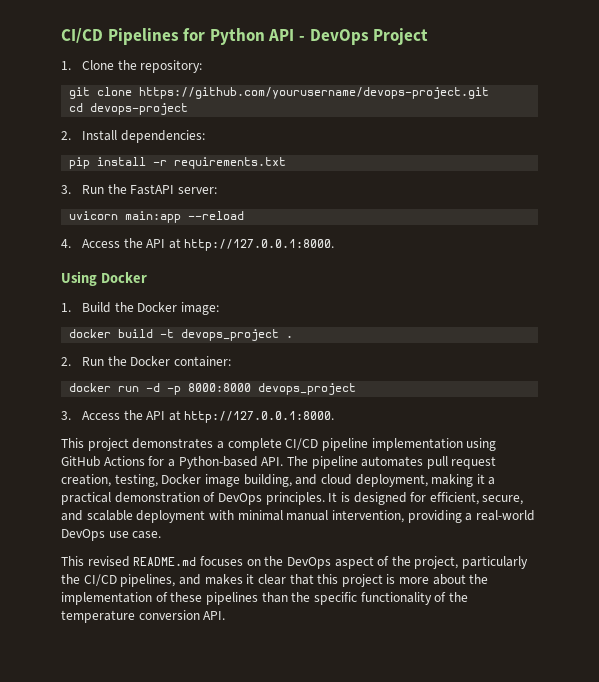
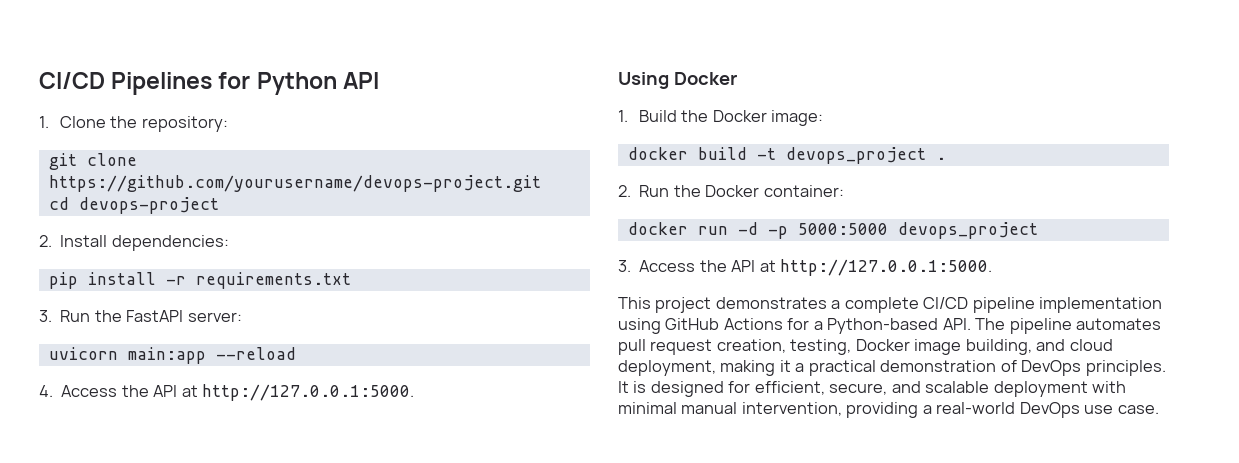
[298,28,429,45] - DevOps Project -> (379, 80) none
[184,239,335,251] http://127.0.0.1:8000. -> [202,384,415,401] http://127.0.0.1:5000.
[188,383,252,392] 8000:8000 -> [797,223,888,235] 5000:5000
[184,411,335,423] http://127.0.0.1:8000. -> [780,259,993,276] http://127.0.0.1:5000.
[61,556,529,569] [61,574,489,587] [61,592,468,605] [61,610,226,623] // This revised README.md focuses on the DevOps aspect of the project, particularly the CI/CD pipelines, and makes it clear that this project is more about the implementation of these pipelines than the specific functionality of the temperature conversion API. -> (1159, 409) none

